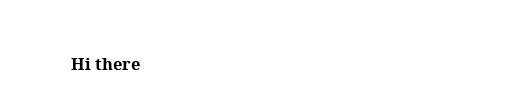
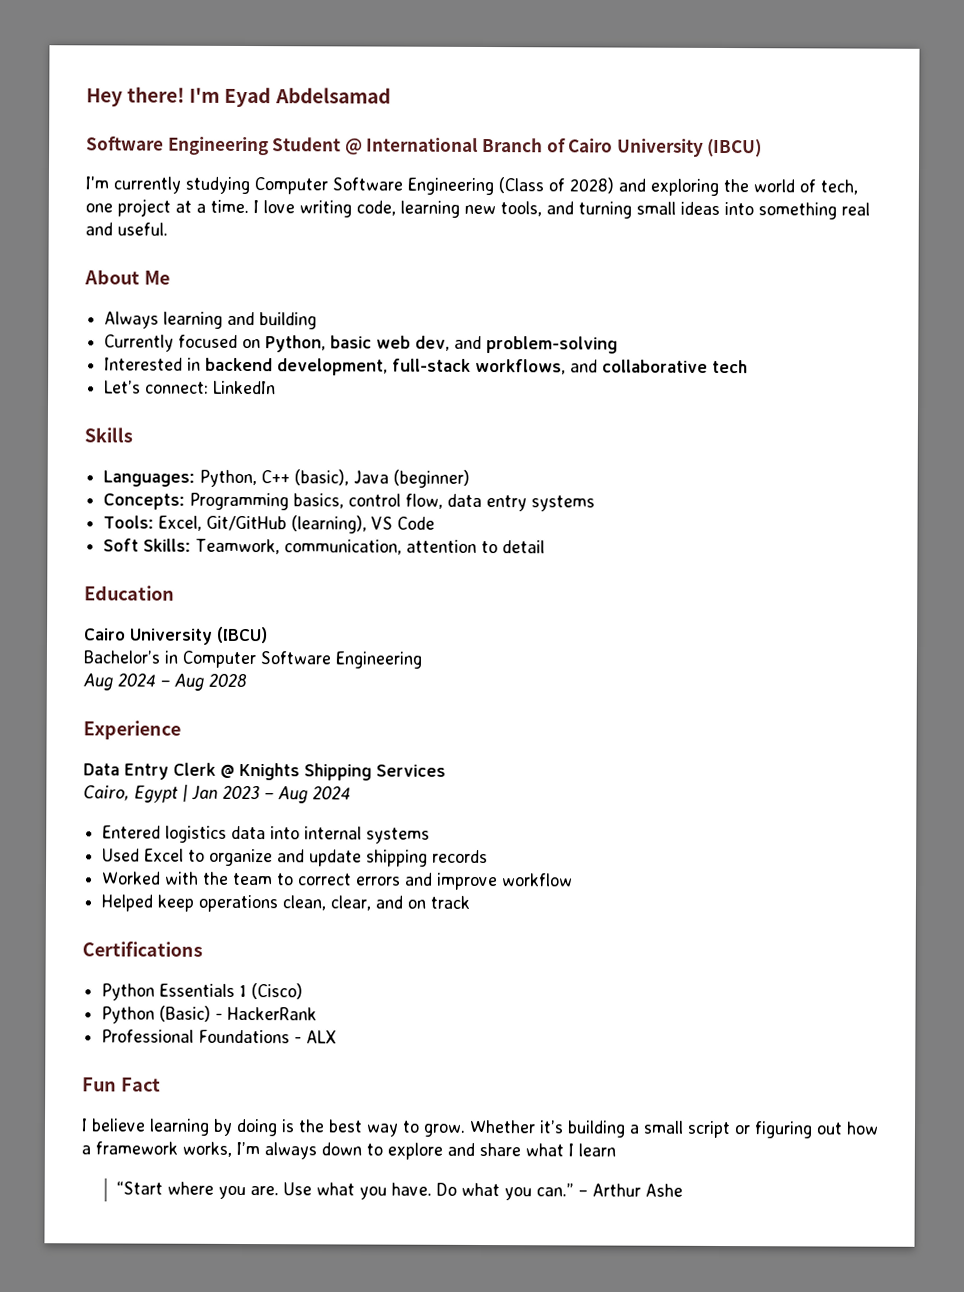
[71,58,141,70] Hi there -> [86,86,391,108] [86,136,763,158] [85,176,858,196] [85,198,870,220] [85,222,168,236] [84,269,170,285] [104,311,318,330] [104,334,619,354] [104,357,749,376] [104,380,277,395] [84,427,133,443] [103,469,471,488] [103,492,596,512] [103,515,436,534] [103,538,546,555] [84,585,175,601] [84,626,268,645] [83,650,422,669] [83,673,247,691] [83,720,181,740] [83,762,446,781] [83,784,351,804] [102,825,431,844] [102,848,489,867] [101,871,574,891] [101,894,471,913] [82,941,203,957] [101,983,304,1001] [101,1005,318,1024] [101,1029,338,1044] [82,1077,161,1092] [81,1118,879,1139] [81,1141,616,1160] [115,1181,683,1201] Hey there! I'm Eyad Abdelsamad // Software Engineering Student @ International Branch of Cairo University (IBCU) // I'm currently studying Computer Software Engineering (Class of 2028) and exploring the world of tech, one project at a time. I love writing code, learning new tools, and turning small ideas into something real and useful. // About Me // Always learning and building // Currently focused on Python, basic web dev, and problem-solving // Interested in backend development, full-stack workflows, and collaborative tech // Let’s connect: LinkedIn // Skills // Languages: Python, C++ (basic), Java (beginner) // Concepts: Programming basics, control flow, data entry systems // Tools: Excel, Git/GitHub (learning), VS Code // Soft Skills: Teamwork, communication, attention to detail // Education // Cairo University (IBCU) // Bachelor’s in Computer Software Engineering // Aug 2024 – Aug 2028 // Experience // Data Entry Clerk @ Knights Shipping Services // Cairo, Egypt | Jan 2023 – Aug 2024 // Entered logistics data into internal systems // Used Excel to organize and update shipping records // Worked with the team to correct errors and improve workflow // Helped keep operations clean, clear, and on track // Certifications // Python Essentials 1 (Cisco) // Python (Basic) - HackerRank // Professional Foundations - ALX // Fun Fact // I believe learning by doing is the best way to grow. Whether it’s building a small script or figuring out how a framework works, I’m always down to explore and share what I learn // “Start where you are. Use what you have. Do what you can.” – Arthur Ashe

